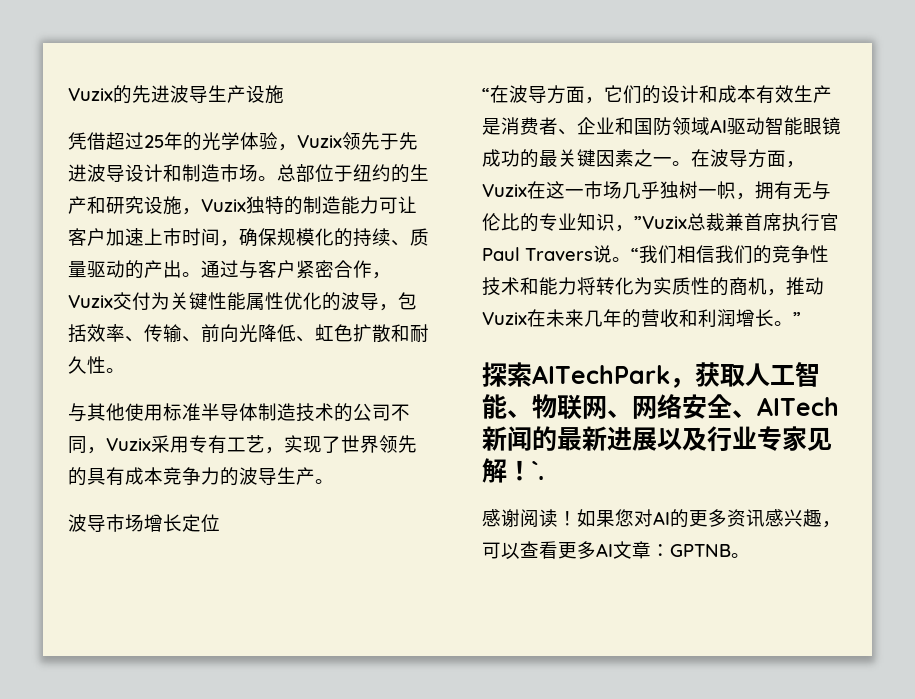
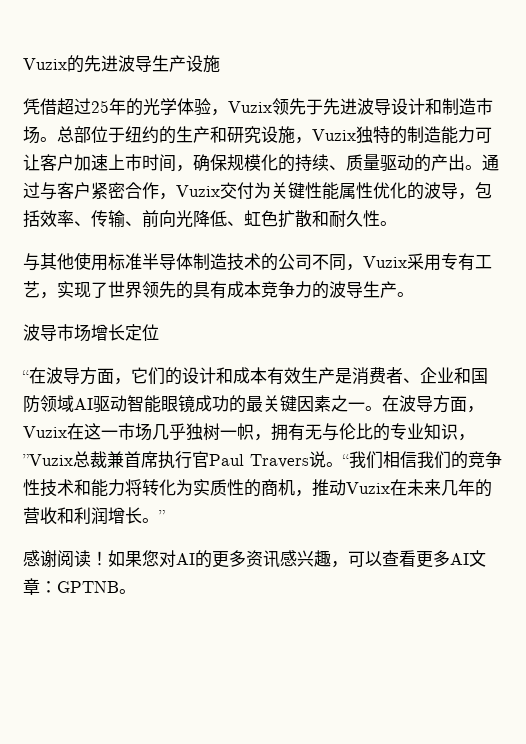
[482,362,820,388] [482,394,839,420] [482,426,832,452] [482,458,544,483] // 探索AITechPark，获取人工智能、物联网、网络安全、AITech新闻的最新进展以及行业专家见解！`. -> (165, 516) none

